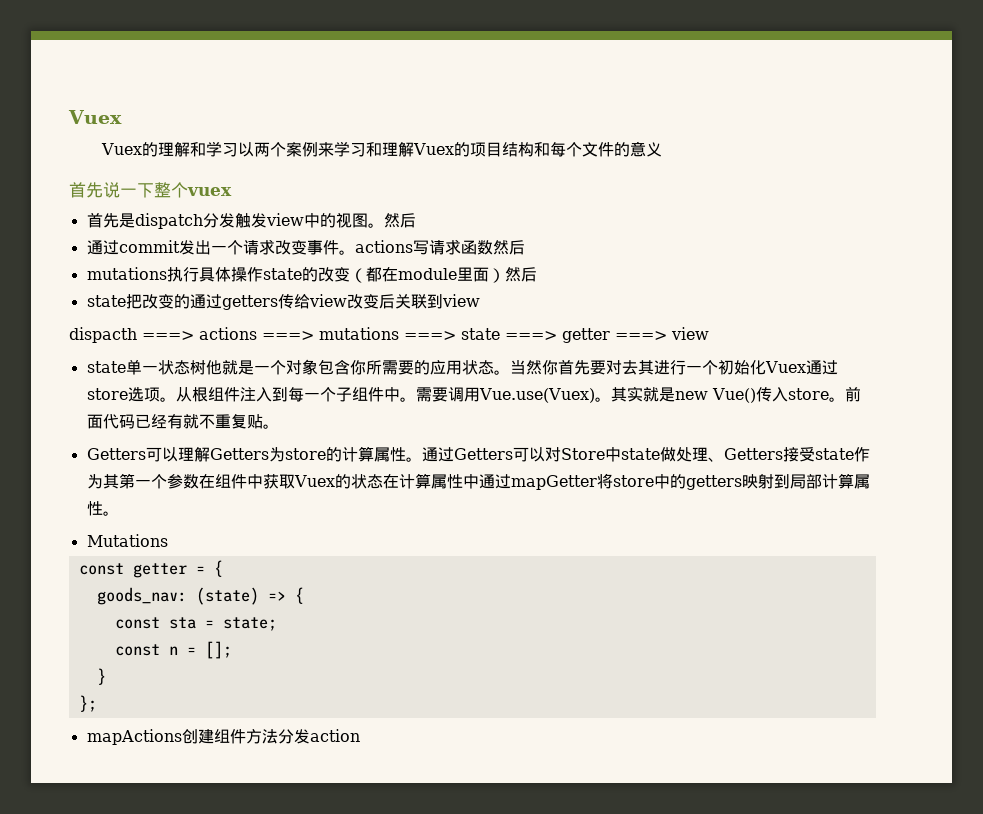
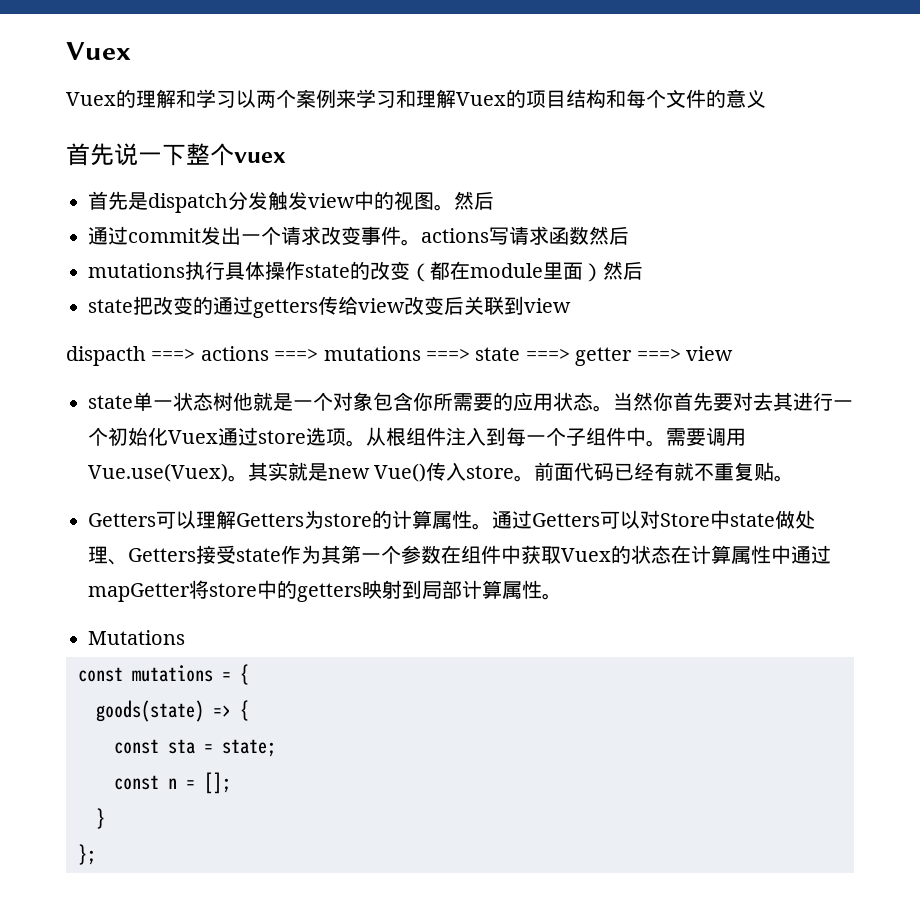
[132,563,187,578] getter -> [132,665,213,682] mutations
[96,587,259,605] goods_nav: (state) -> [96,700,204,722] goods(state)
[86,729,360,745] // mapActions创建组件方法分发action -> (96, 854) none

